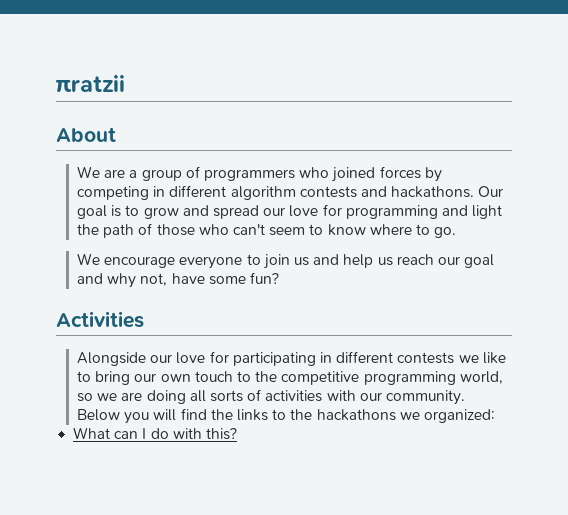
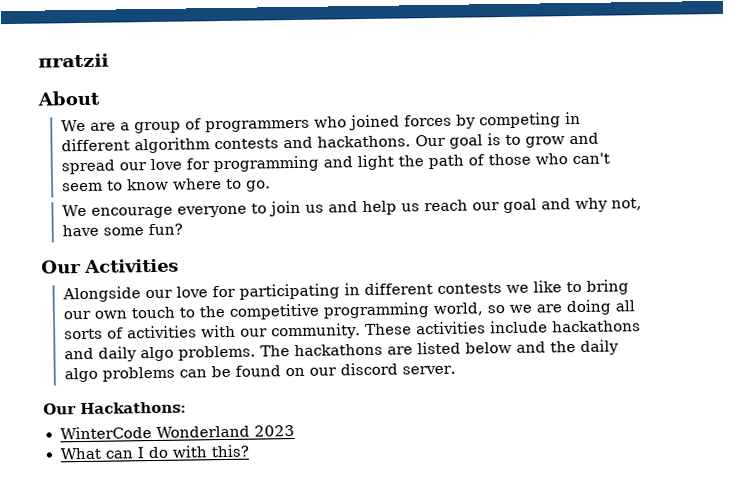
(279, 278) none -> [41,260,81,274] Our
[77,408,495,424] Below you will find the links to the hackathons we organized: -> [364,320,641,336] [63,339,619,362] [63,362,456,383] [43,401,187,415] [59,425,296,440] These activities include hackathons and daily algo problems. The hackathons are listed below and the daily algo problems can be found on our discord server. // Our Hackathons: // WinterCode Wonderland 2023

